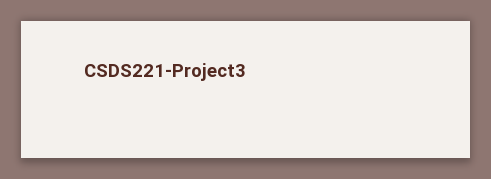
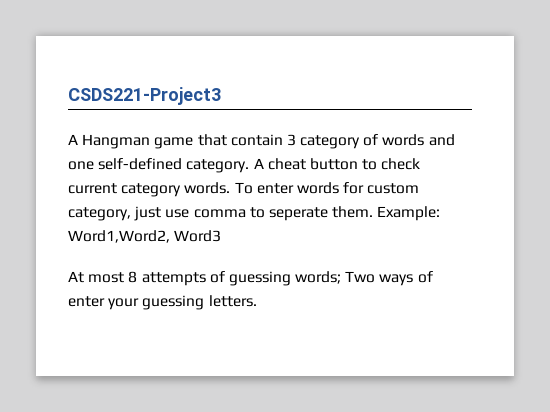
(246, 72) none -> [68,134,455,149] [68,158,421,173] [68,182,420,197] [68,206,441,221] [68,230,222,243] [68,271,433,286] [68,295,257,310] // A Hangman game that contain 3 category of words and one self-defined category. A cheat button to check current category words. To enter words for custom category, just use comma to seperate them. Example: Word1,Word2, Word3 // At most 8 attempts of guessing words; Two ways of enter your guessing letters.

